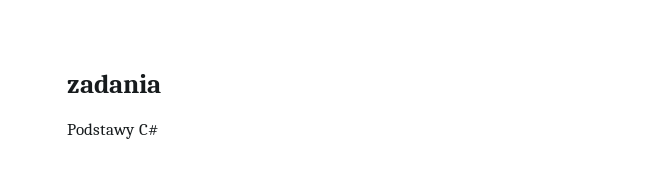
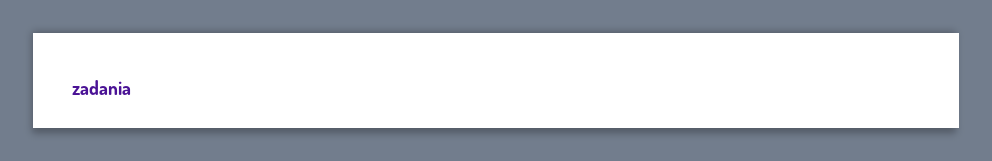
[67,123,159,139] // Podstawy C# -> (131, 87) none

